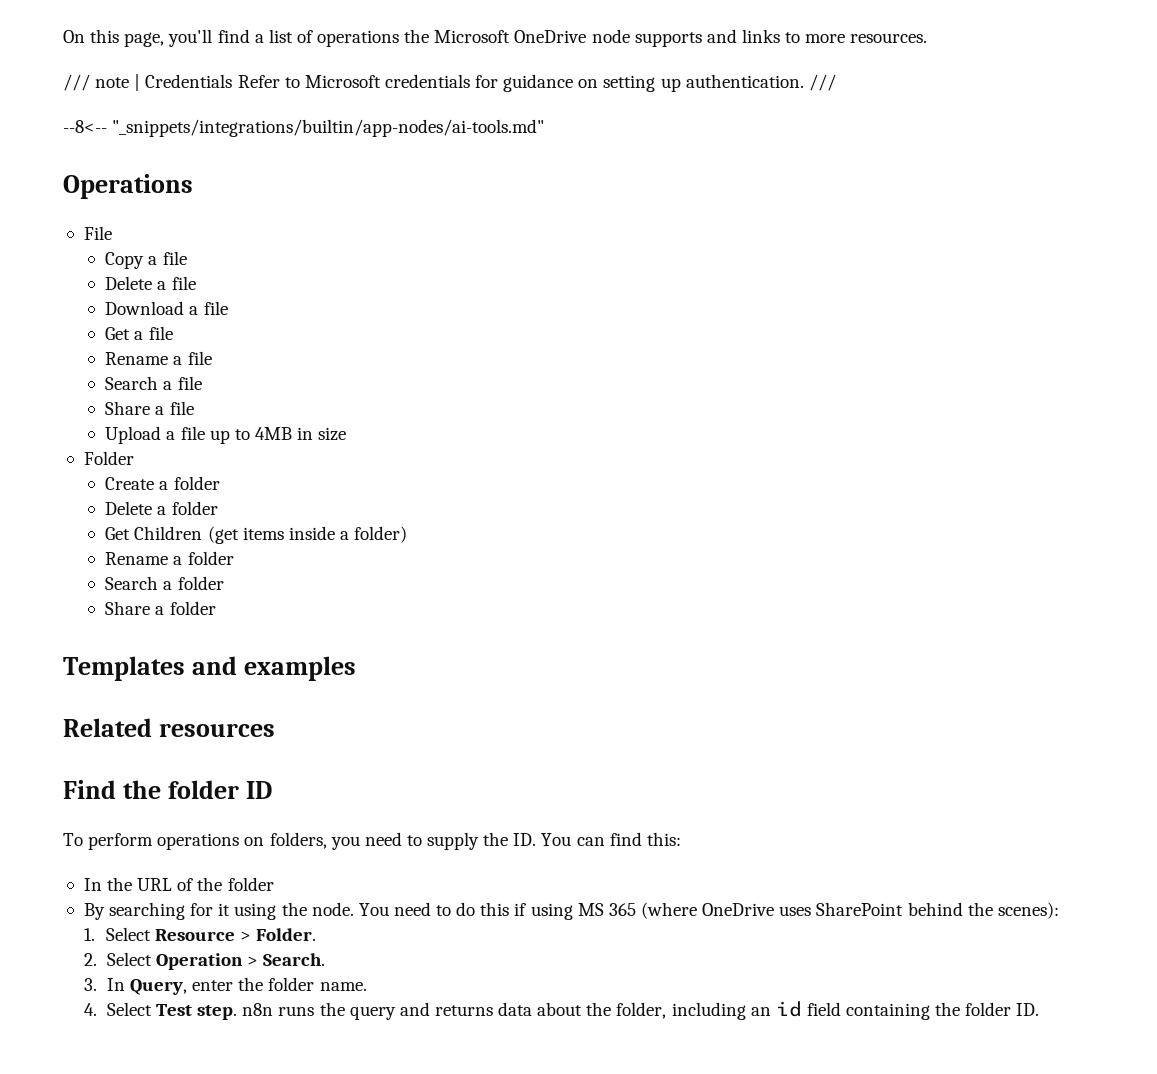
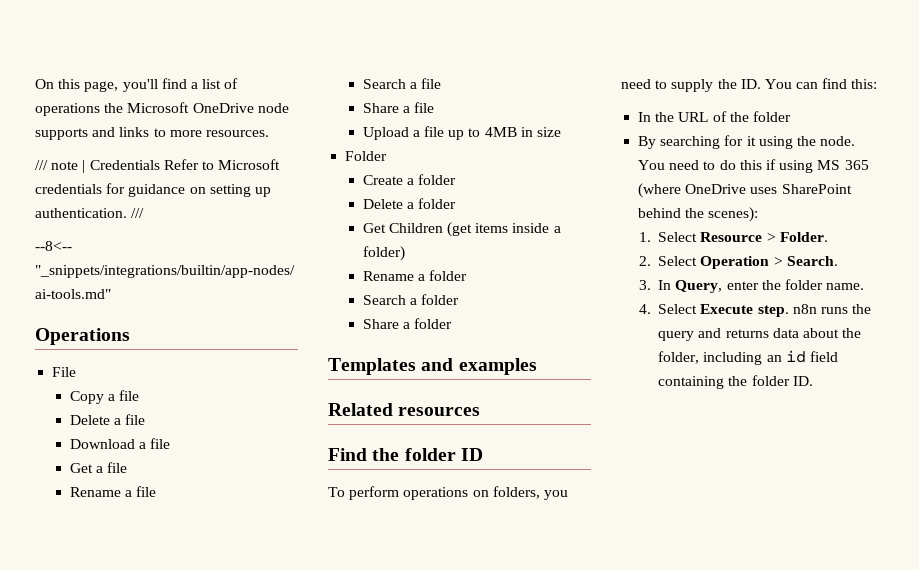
[155,1004,192,1016] Test -> [700,304,754,314] Execute

